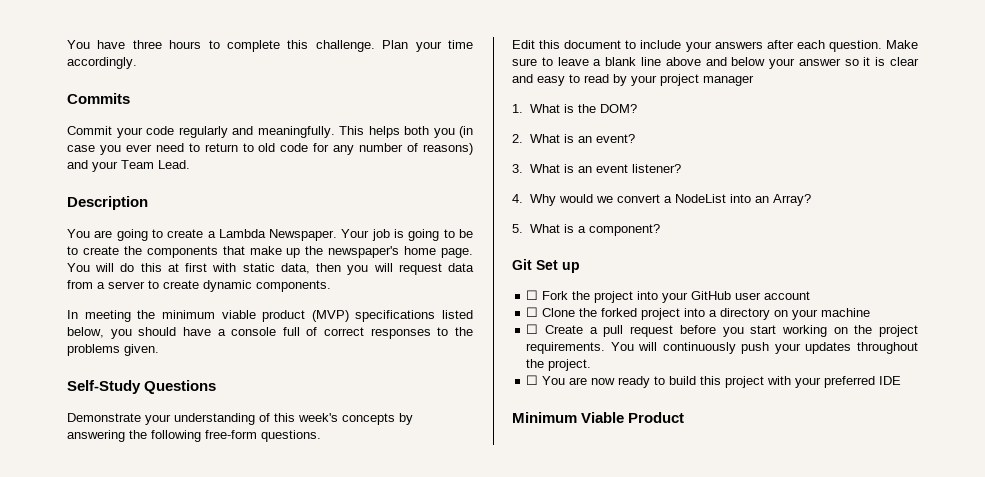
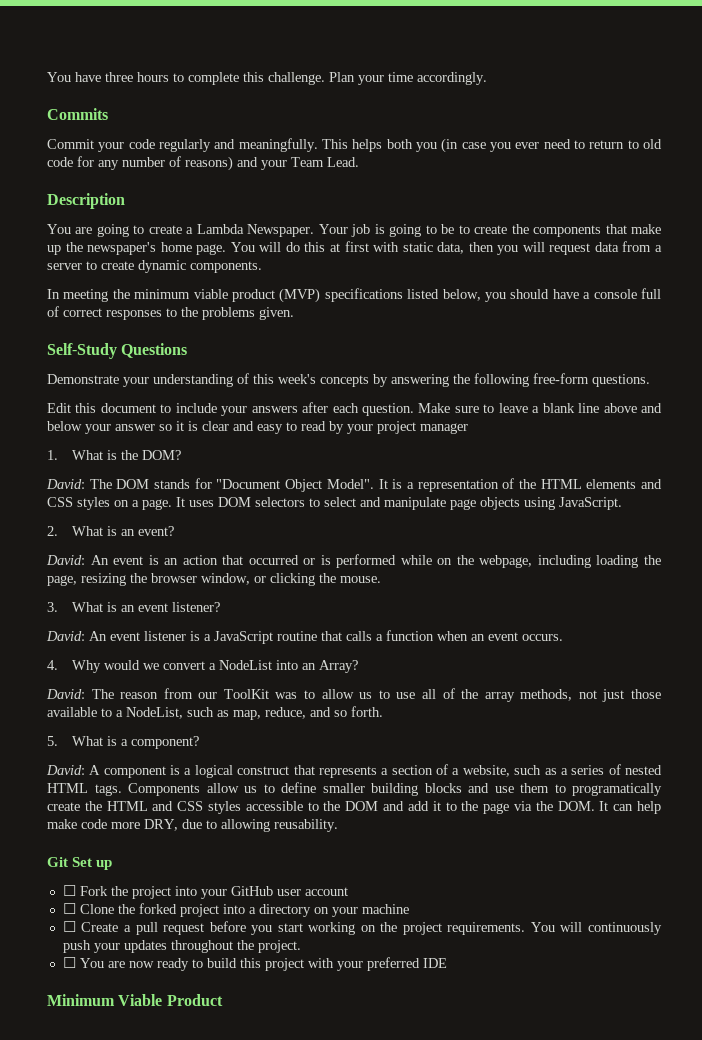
(637, 108) none -> [46,478,662,492] [47,497,622,510] // David: The DOM stands for "Document Object Model". It is a representation of the HTML elements and CSS styles on a page. It uses DOM selectors to select and manipulate page objects using JavaScript.
(635, 138) none -> [46,554,661,568] [47,573,381,586] // David: An event is an action that occurred or is performed while on the webpage, including loading the page, resizing the browser window, or clicking the mouse.
(681, 168) none -> [46,630,563,644] // David: An event listener is a JavaScript routine that calls a function when an event occurs.
(811, 200) none -> [46,688,661,702] [47,706,383,720] // David: The reason from our ToolKit was to allow us to use all of the array methods, not just those available to a NodeList, such as map, reduce, and so forth.
(660, 230) none -> [46,764,662,778] [47,782,662,796] [47,801,661,814] [47,819,338,832] // David: A component is a logical construct that represents a section of a website, such as a series of nested HTML tags. Components allow us to define smaller building blocks and use them to programatically create the HTML and CSS styles accessible to the DOM and add it to the page via the DOM. It can help make code more DRY, due to allowing reusability.

